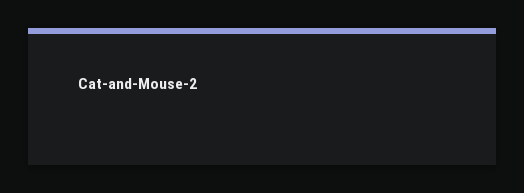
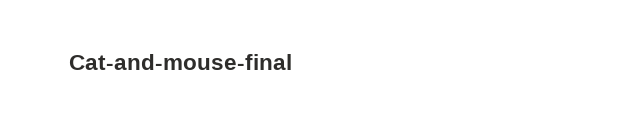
[78,78,197,89] Cat-and-Mouse-2 -> [69,54,292,70] Cat-and-mouse-final

